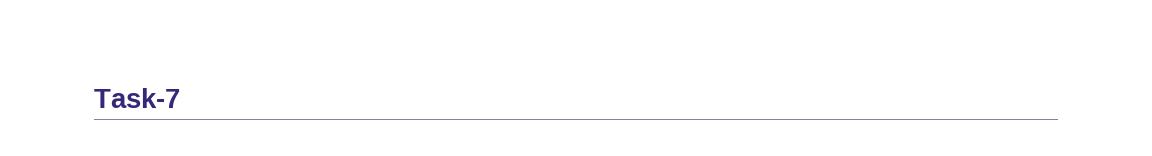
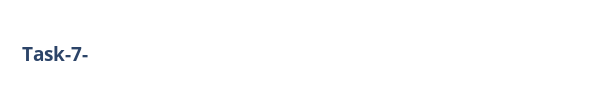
[94,88,180,108] Task-7 -> [22,46,88,61] Task-7-

